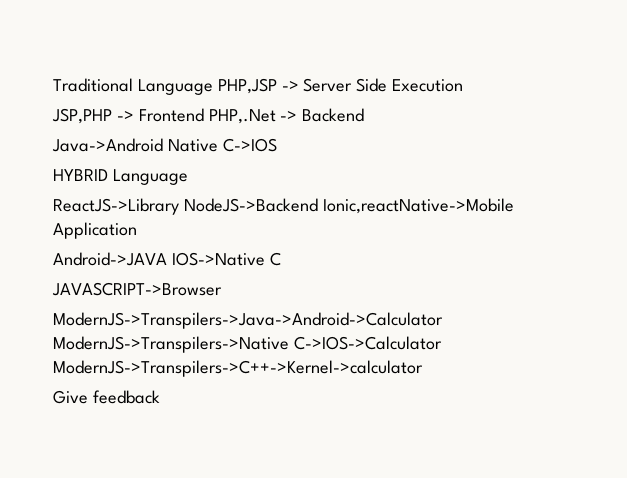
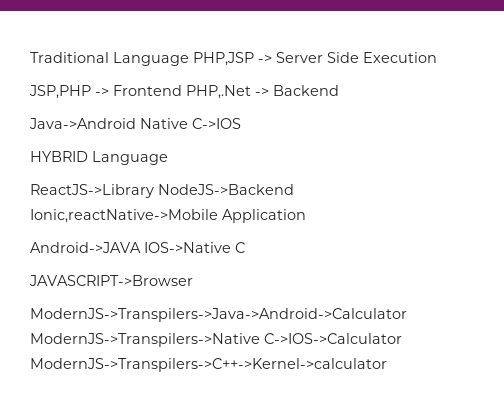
[53,390,160,404] // Give feedback -> (387, 365) none

